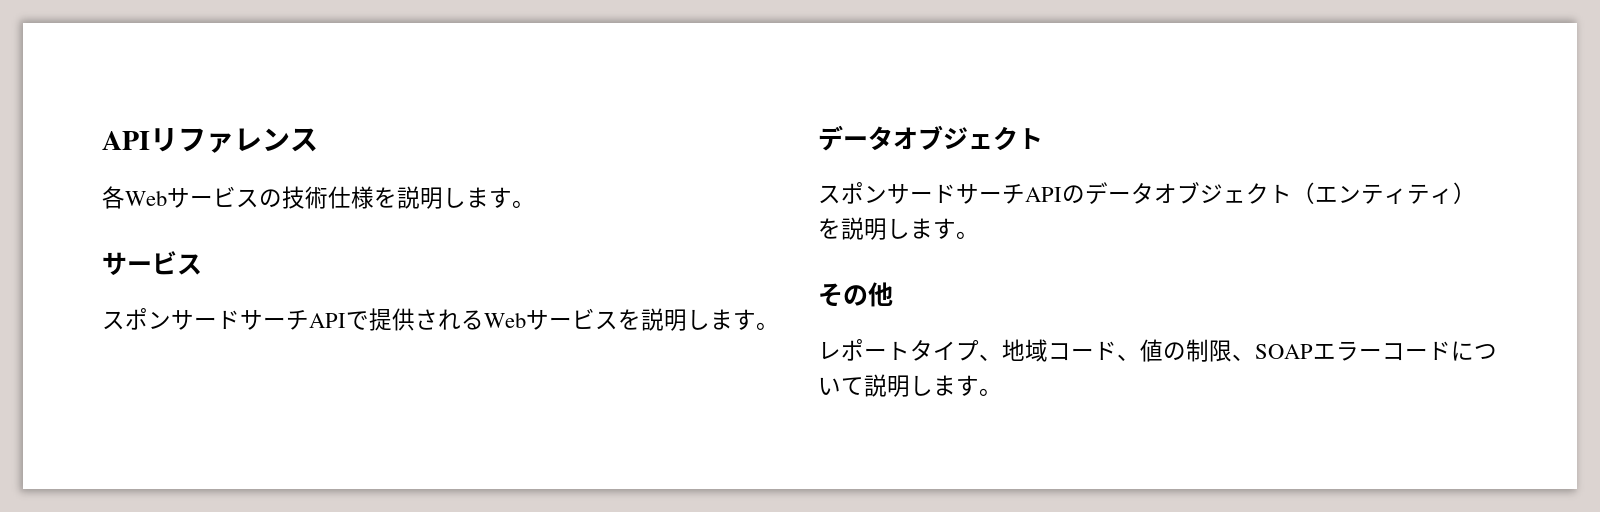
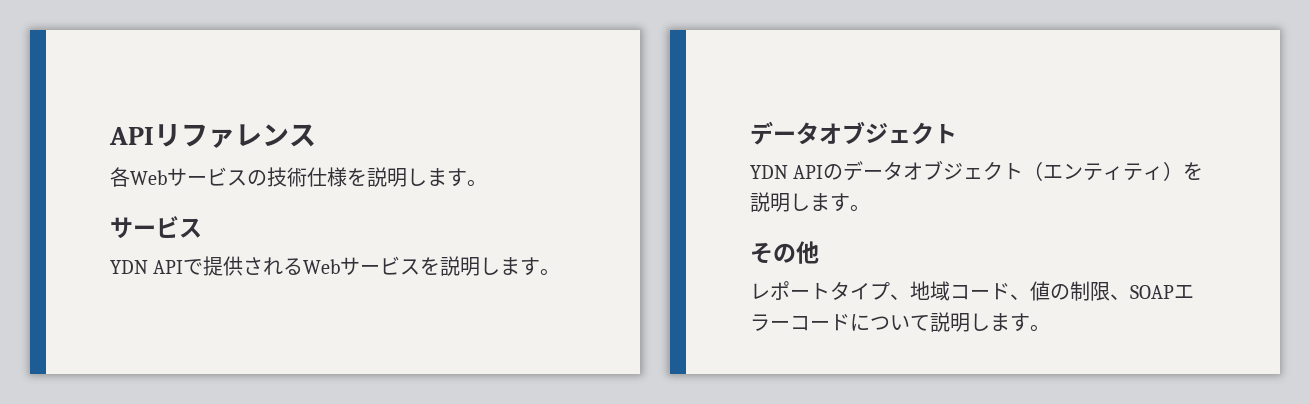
[102,308,309,330] スポンサードサーチ -> [110,260,148,274] YDN
[818,182,1025,204] スポンサードサーチ -> [750,165,788,179] YDN

